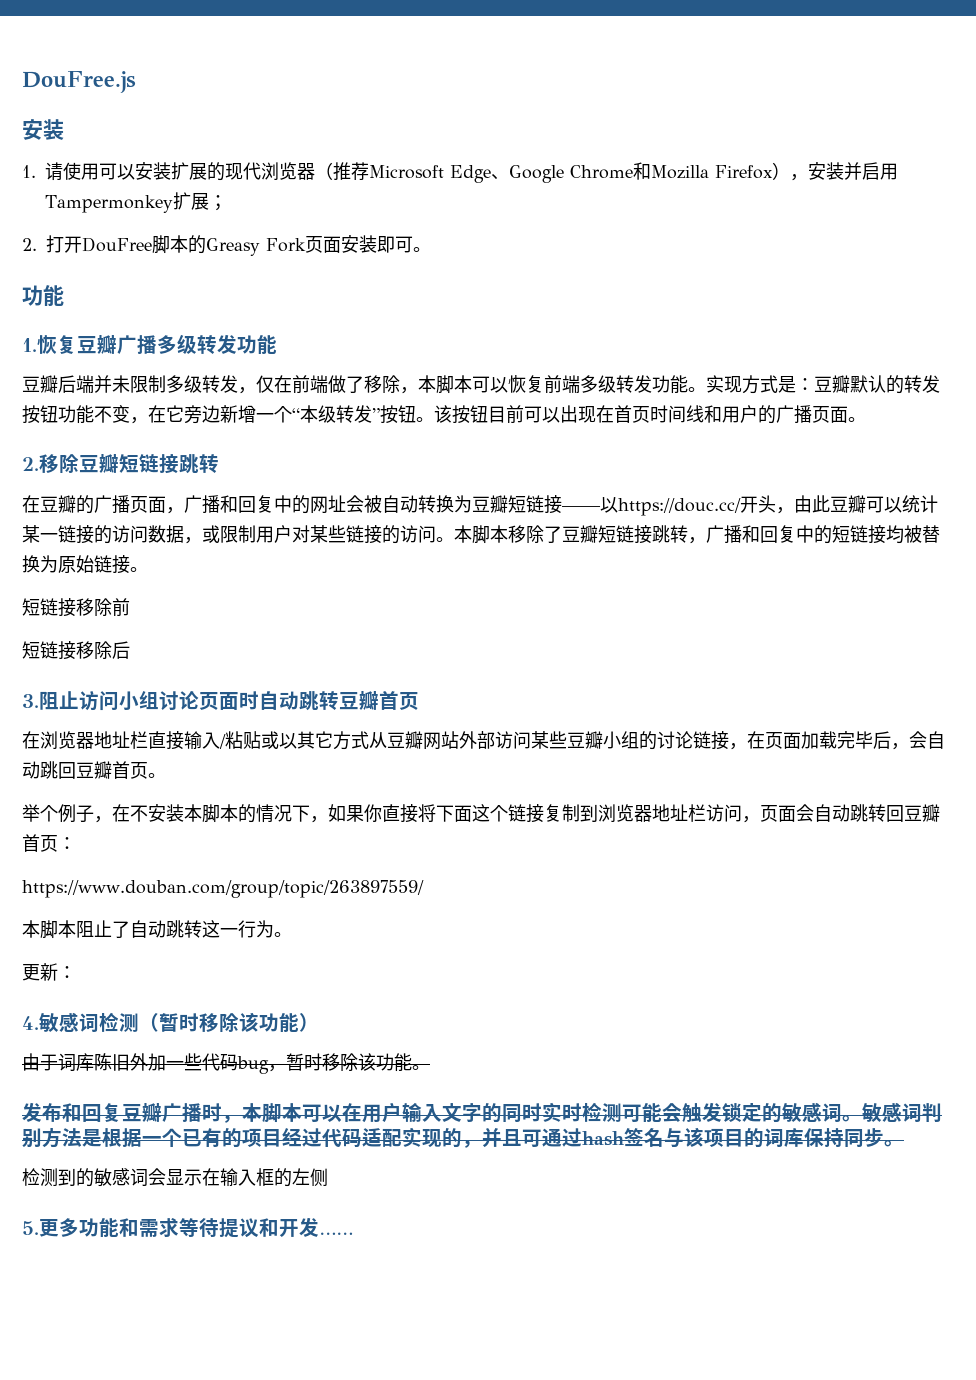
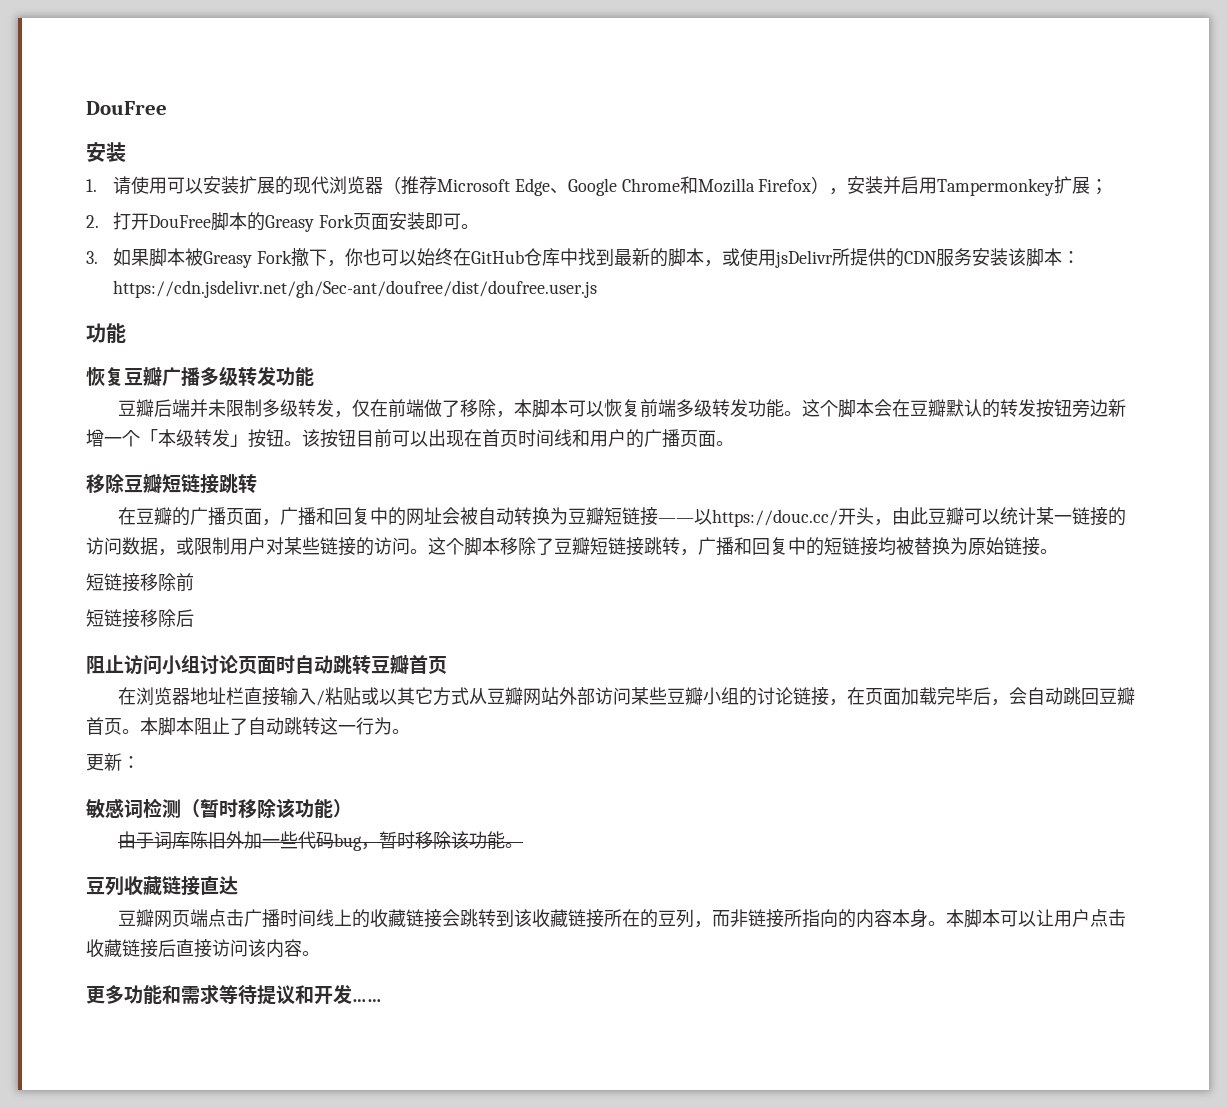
[22,71,136,93] DouFree.js -> [86,101,167,115] DouFree
[22,285,64,306] [22,338,37,352] // 功能 // 1. -> [86,248,1080,268] [112,280,597,298] [86,323,126,343] // 3.如果脚本被Greasy Fork撤下，你也可以始终在GitHub仓库中找到最新的脚本，或使用jsDelivr所提供的CDN服务安装该脚本：https://cdn.jsdelivr.net/gh/Sec-ant/doufree/dist/doufree.user.js // 功能 //
[706,375,814,394] 实现方式是： -> [801,399,910,418] 这个脚本会在
[58,405,184,424] 功能不变，在它 -> (1072, 408) none
[292,408,300,421] “ -> [140,429,158,445] 「
[372,408,380,421] ” -> [230,434,248,447] 」
[22,457,39,471] 2. -> (734, 443) none
[454,525,472,543] 本 -> [428,537,464,555] 这个
[22,694,39,708] 3. -> (194, 618) none
[22,804,940,823] [22,834,76,852] [22,880,424,898] // 举个例子，在不安装本脚本的情况下，如果你直接将下面这个链接复制到浏览器地址栏访问，页面会自动跳转回豆瓣首页： // https://www.douban.com/group/topic/263897559/ // -> (140, 731) none
[22,1016,39,1030] 4. -> (140, 762) none
[22,1102,942,1123] [22,1127,904,1148] [22,1168,328,1187] [22,1221,39,1235] 发布和回复豆瓣广播时，本脚本可以在用户输入文字的同时实时检测可能会触发锁定的敏感词。敏感词判别方法是根据一个已有的项目经过代码适配实现的，并且可通过hash签名与该项目的词库保持同步。 // 检测到的敏感词会显示在输入框的左侧 // 5. -> [86,876,238,896] [117,909,1126,928] [86,939,320,958] 豆列收藏链接直达 // 豆瓣网页端点击广播时间线上的收藏链接会跳转到该收藏链接所在的豆列，而非链接所指向的内容本身。本脚本可以让用户点击收藏链接后直接访问该内容。 //

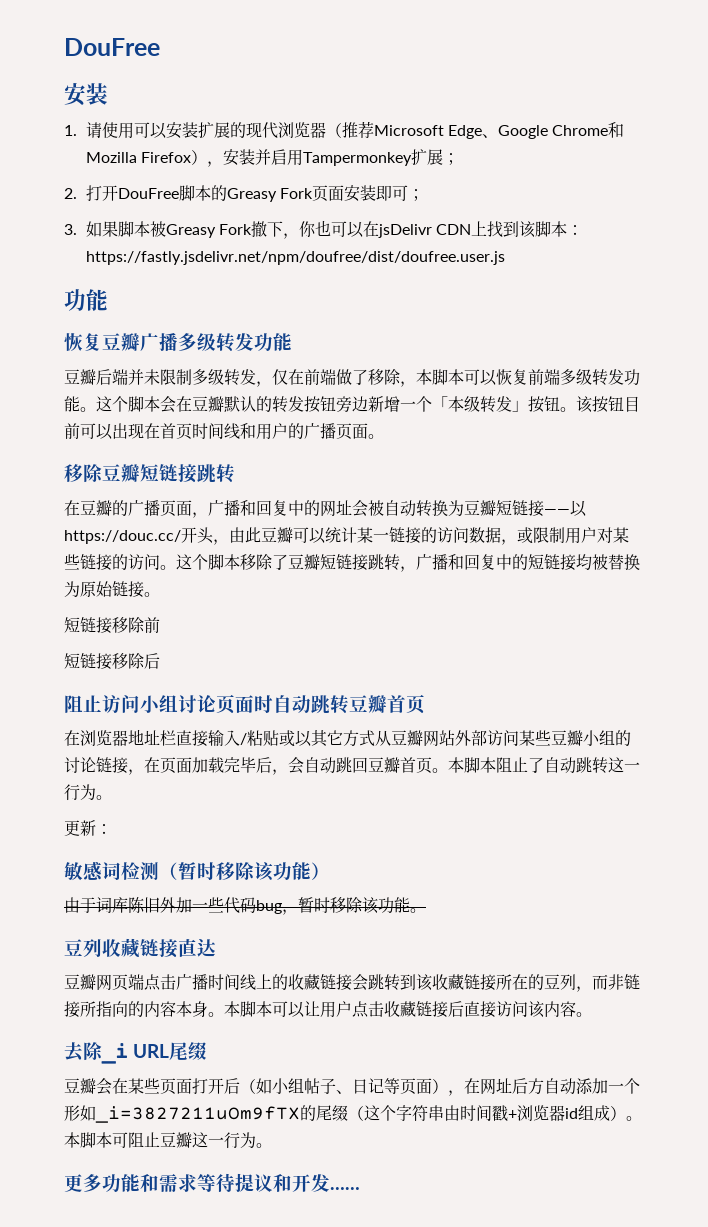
[460,224,479,229] 。 -> [408,189,425,201] ；
[416,248,1008,268] 始终在GitHub仓库中找到最新的脚本，或使用jsDelivr所提供的CDN服务安装 -> [363,221,520,238] 在jsDelivr CDN上找到
[112,280,597,298] https://cdn.jsdelivr.net/gh/Sec-ant/doufree/dist/doufree.user.js -> [85,251,505,265] https://fastly.jsdelivr.net/npm/doufree/dist/doufree.user.js
(320, 953) none -> [64,1042,207,1064] [64,1078,640,1096] [64,1105,642,1123] [64,1132,272,1149] // 去除_i URL尾缀 // 豆瓣会在某些页面打开后（如小组帖子、日记等页面），在网址后方自动添加一个形如_i=3827211uOm9fTX的尾缀（这个字符串由时间戳+浏览器id组成）。本脚本可阻止豆瓣这一行为。

